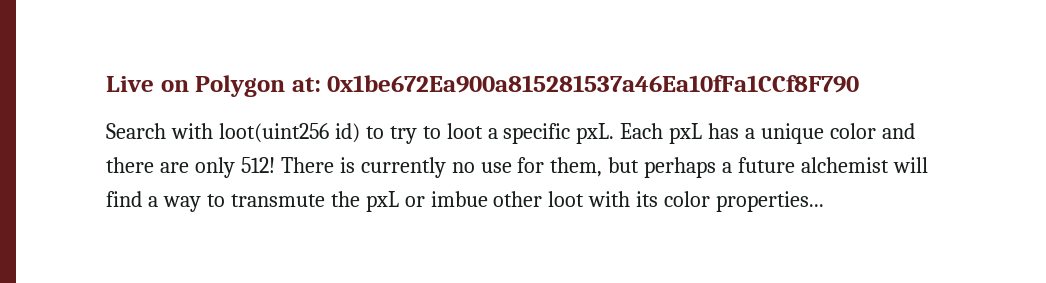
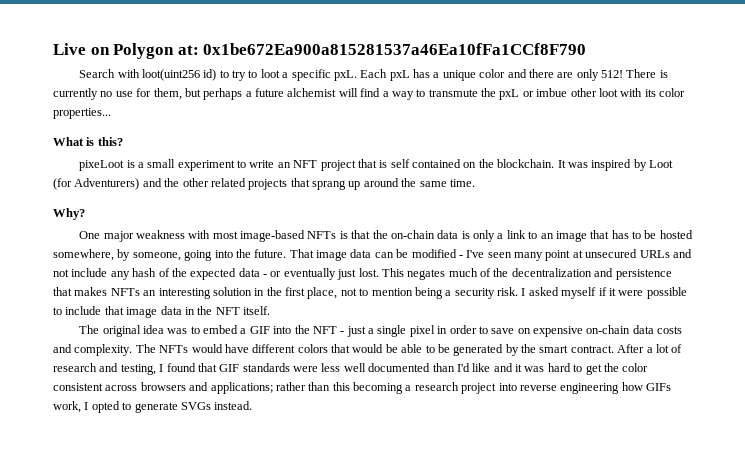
(825, 201) none -> [53,137,123,146] [79,159,674,171] [53,178,475,190] [53,208,85,220] [79,230,693,242] [53,249,692,261] [53,268,672,280] [53,287,687,299] [53,306,270,318] [79,325,683,337] [53,344,683,356] [53,363,649,375] [53,382,671,394] [53,401,253,413] // What is this? // pixeLoot is a small experiment to write an NFT project that is self contained on the blockchain. It was inspired by Loot (for Adventurers) and the other related projects that sprang up around the same time. // Why? // One major weakness with most image-based NFTs is that the on-chain data is only a link to an image that has to be hosted somewhere, by someone, going into the future. That image data can be modified - I've seen many point at unsecured URLs and not include any hash of the expected data - or eventually just lost. This negates much of the decentralization and persistence that makes NFTs an interesting solution in the first place, not to mention being a security risk. I asked myself if it were possible to include that image data in the NFT itself. // The original idea was to embed a GIF into the NFT - just a single pixel in order to save on expensive on-chain data costs and complexity. The NFTs would have different colors that would be able to be generated by the smart contract. After a lot of research and testing, I found that GIF standards were less well documented than I'd like and it was hard to get the color consistent across browsers and applications; rather than this becoming a research project into reverse engineering how GIFs work, I opted to generate SVGs instead.

